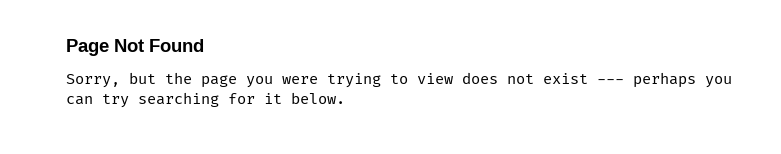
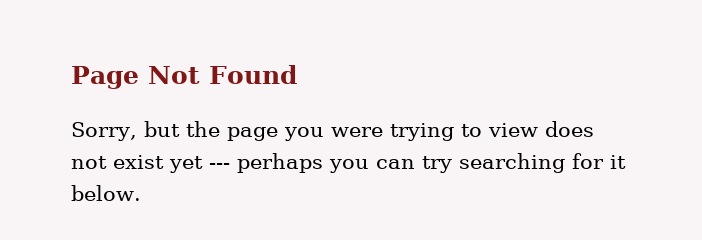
(588, 78) none -> [169,156,203,173] yet

